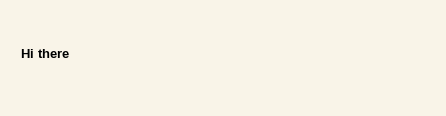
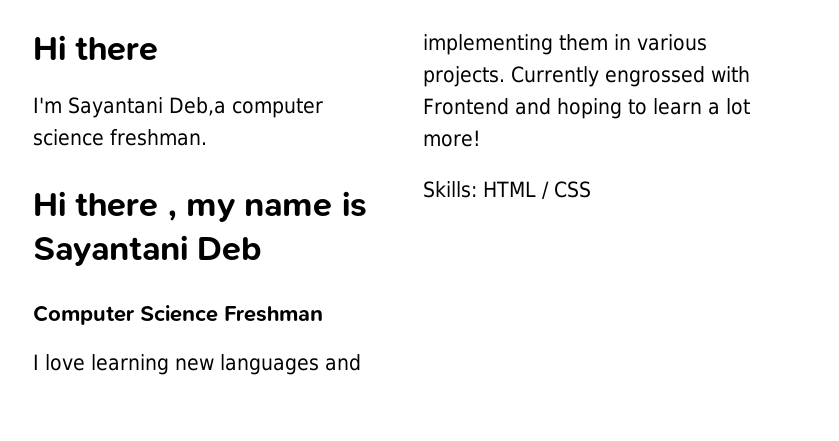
[21,49,69,58] Hi there -> [33,35,159,61] [33,97,323,118] [33,129,207,146] [33,191,367,222] [33,235,263,266] [33,305,323,325] [33,354,361,375] [423,34,707,55] [423,66,750,87] [423,98,750,119] [423,130,481,147] [423,181,591,199] Hi there // I'm Sayantani Deb,a computer science freshman. // Hi there , my name is Sayantani Deb // Computer Science Freshman // I love learning new languages and implementing them in various projects. Currently engrossed with Frontend and hoping to learn a lot more! // Skills: HTML / CSS

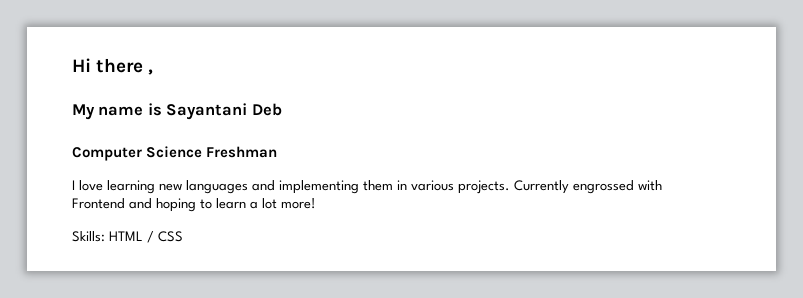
[33,35,159,61] [33,97,323,118] [33,129,207,146] [33,191,159,217] Hi there // I'm Sayantani Deb,a computer science freshman. // Hi there -> [72,58,144,73] Hi there
[185,199,236,222] my -> [72,104,95,120] // My

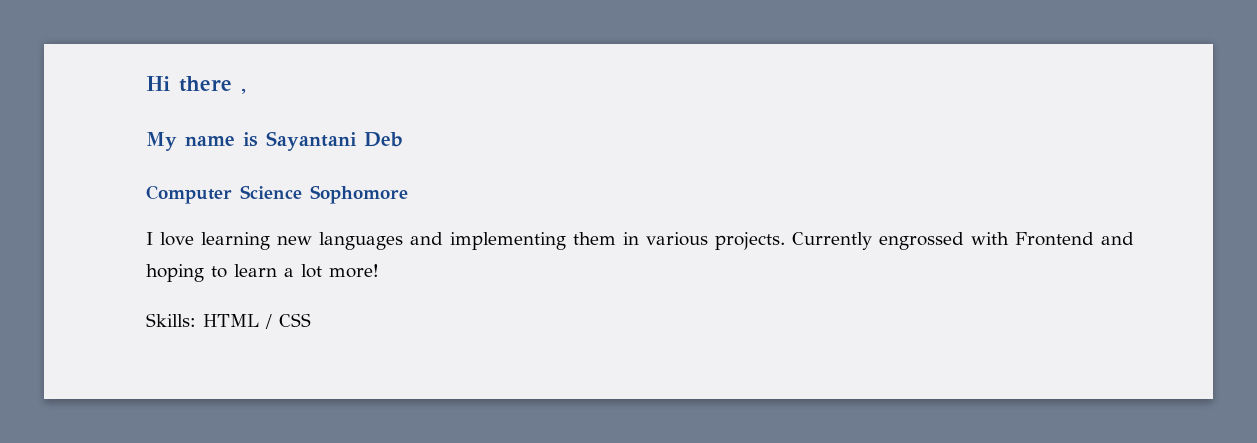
[206,146,278,158] Freshman -> [310,185,408,204] Sophomore

